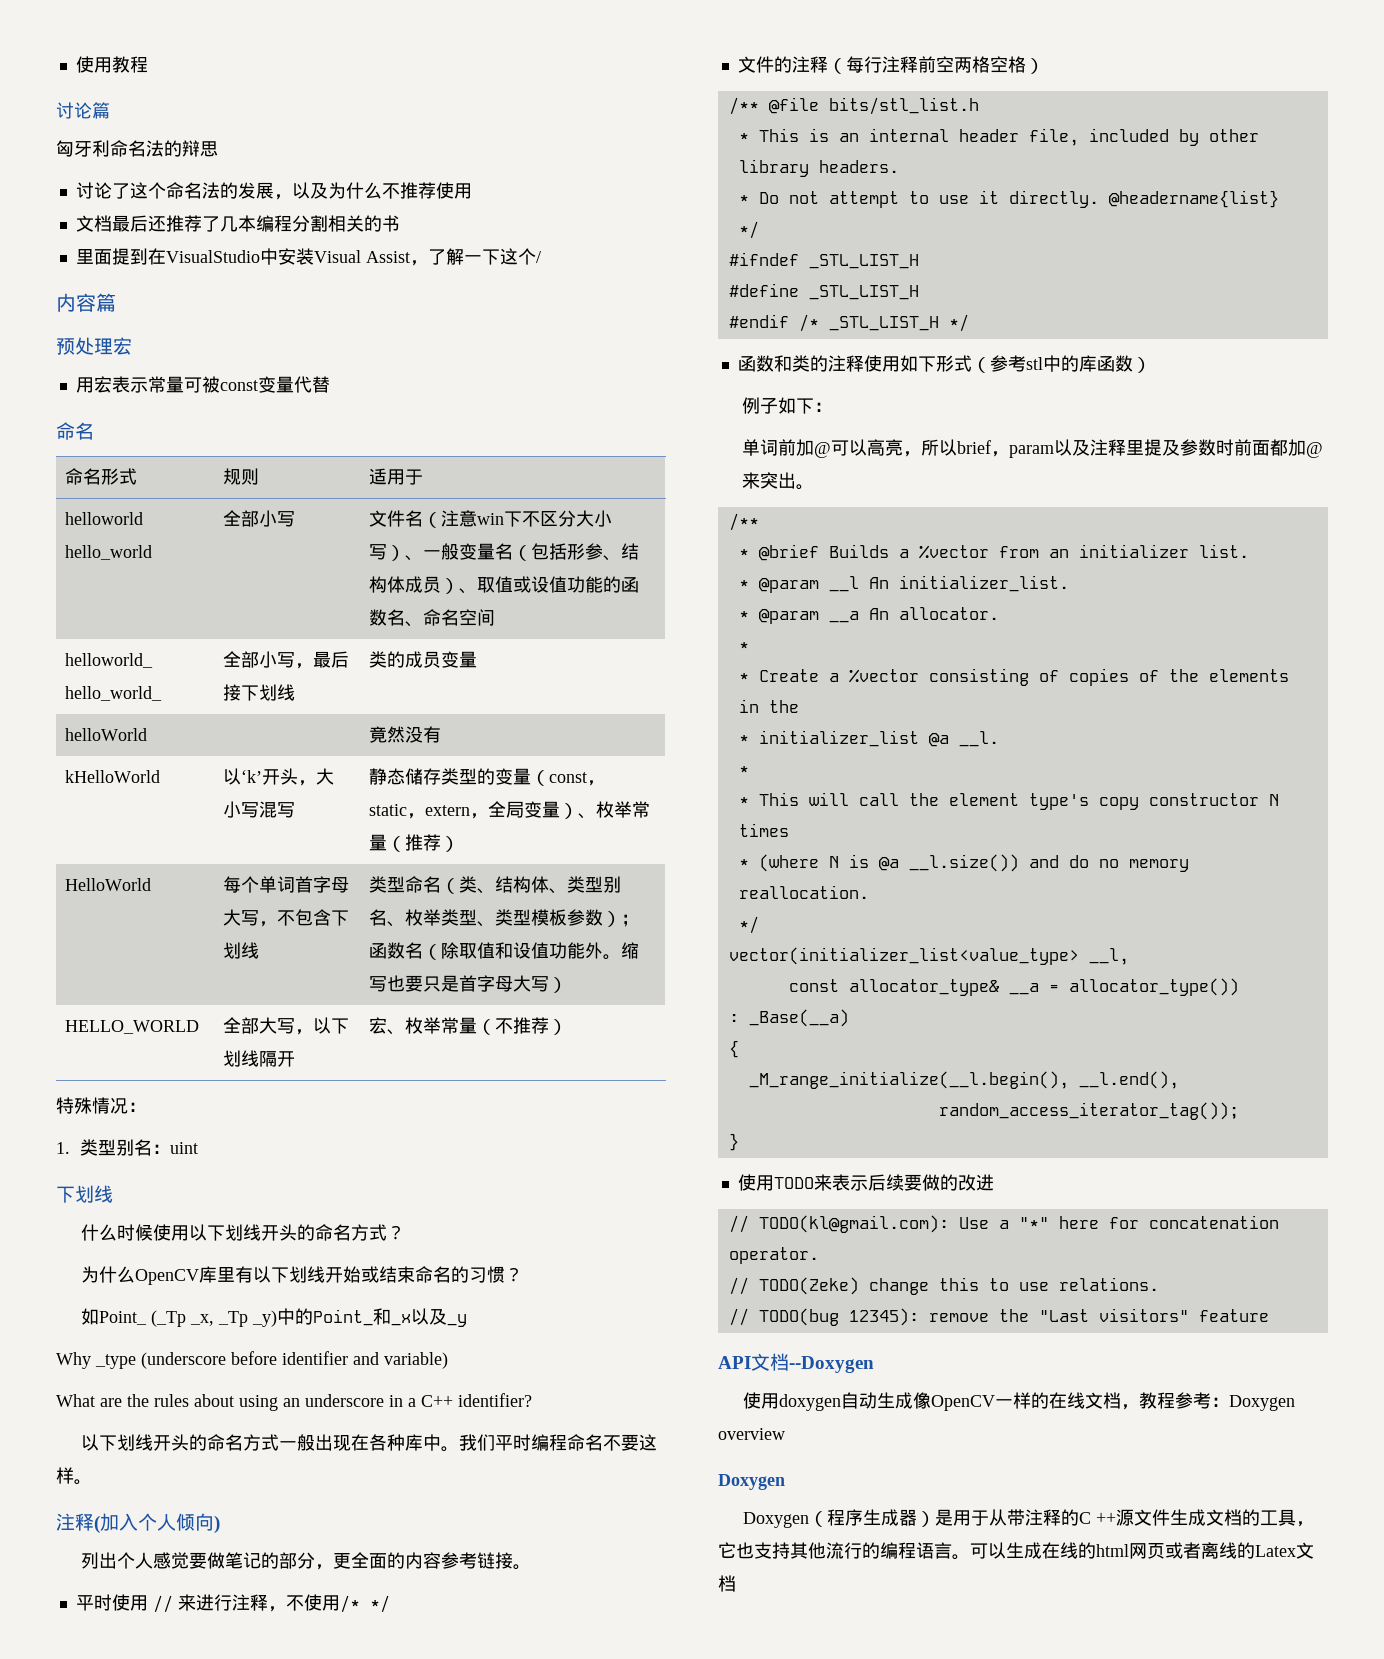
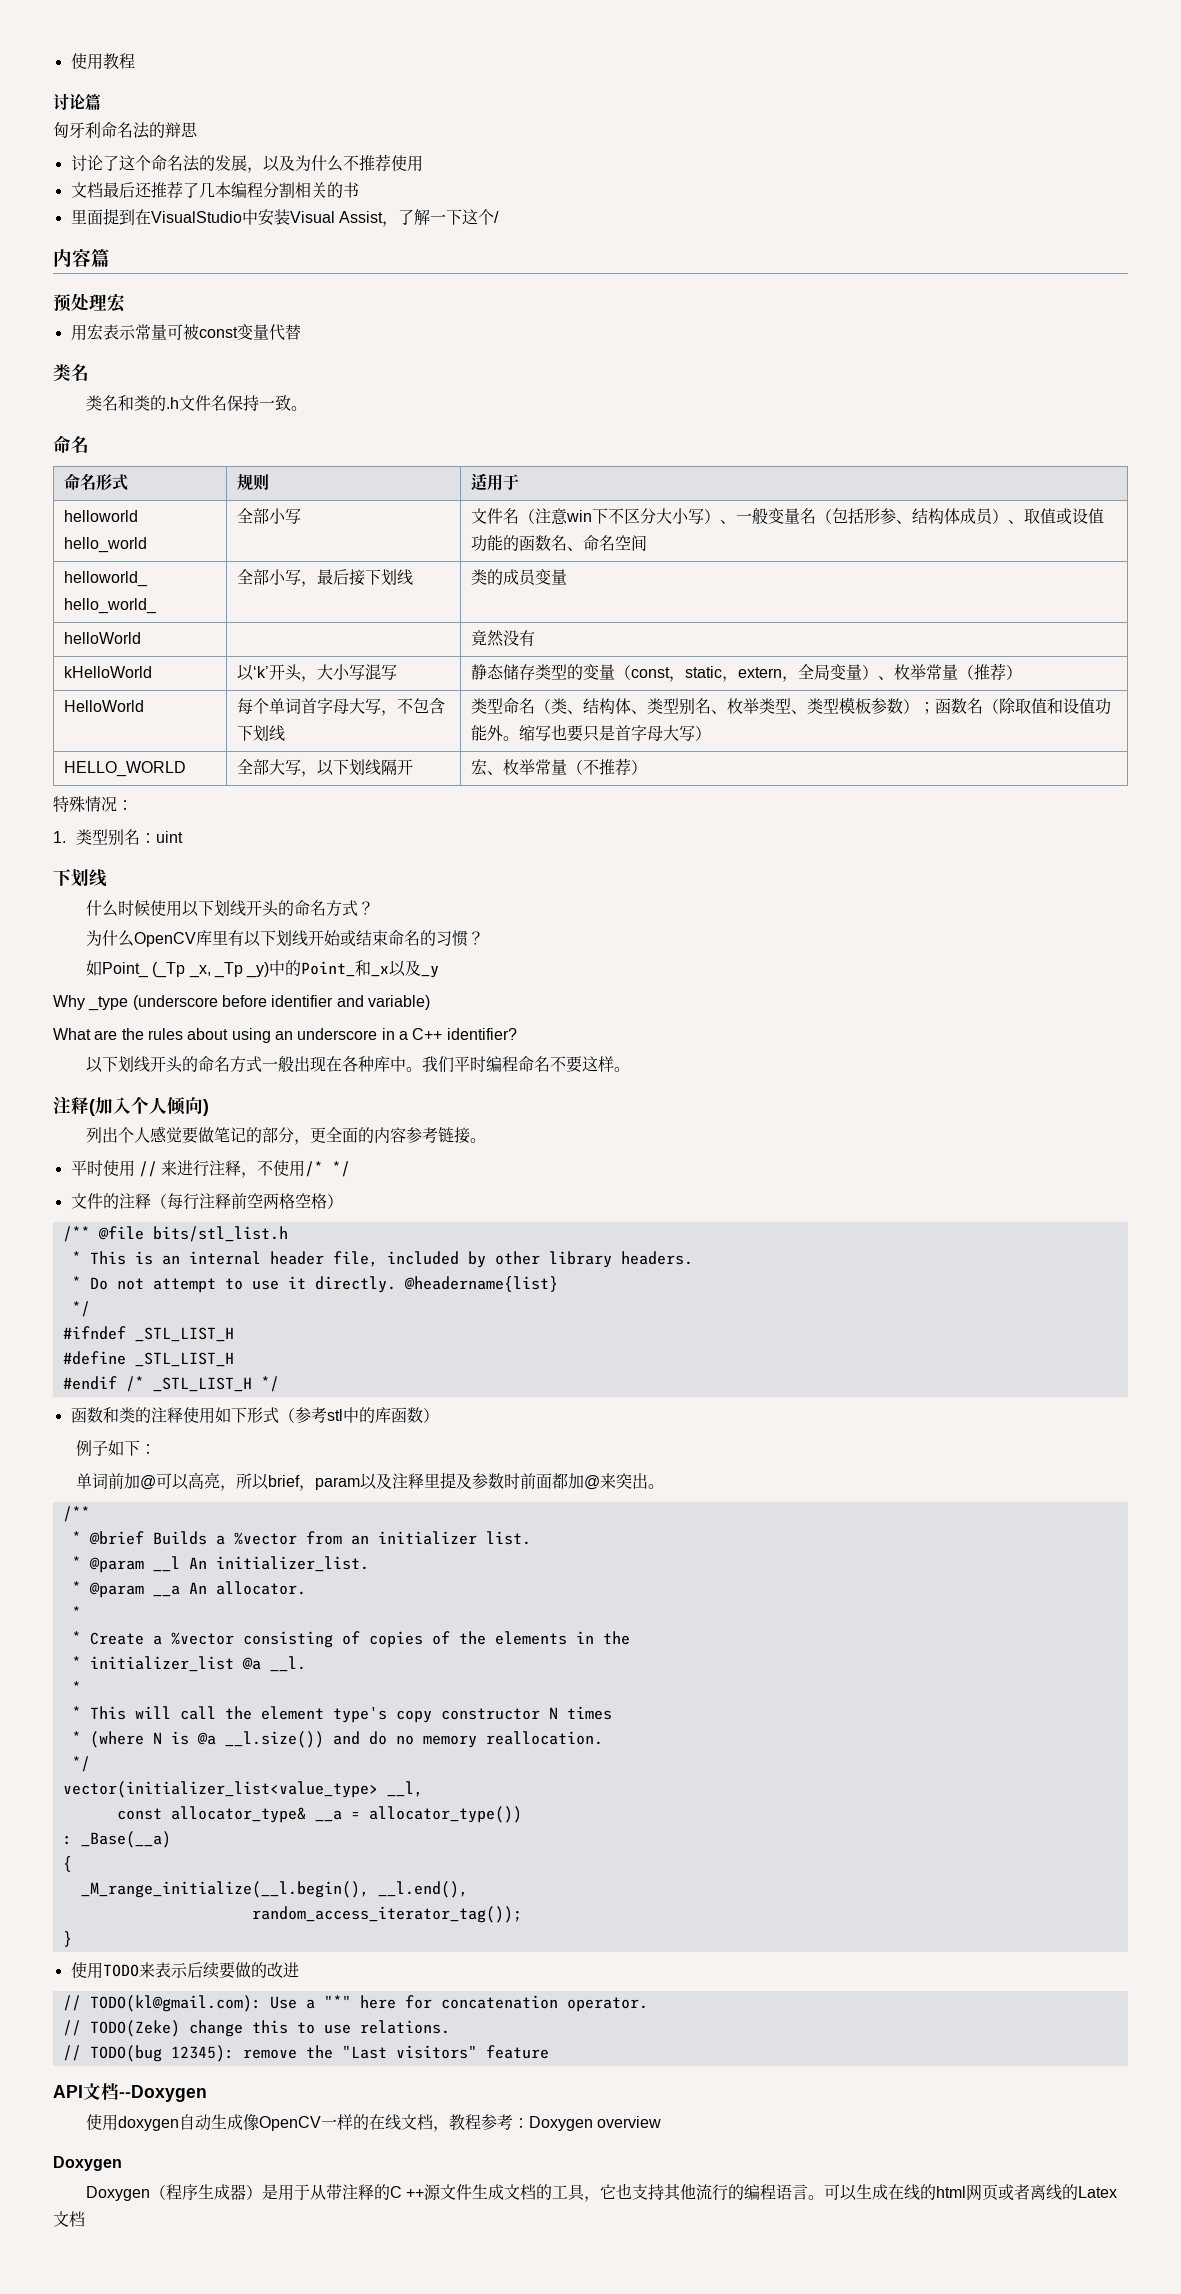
(330, 384) none -> [53,364,89,381] [86,395,308,411] // 类名 // 类名和类的.h文件名保持一致。

